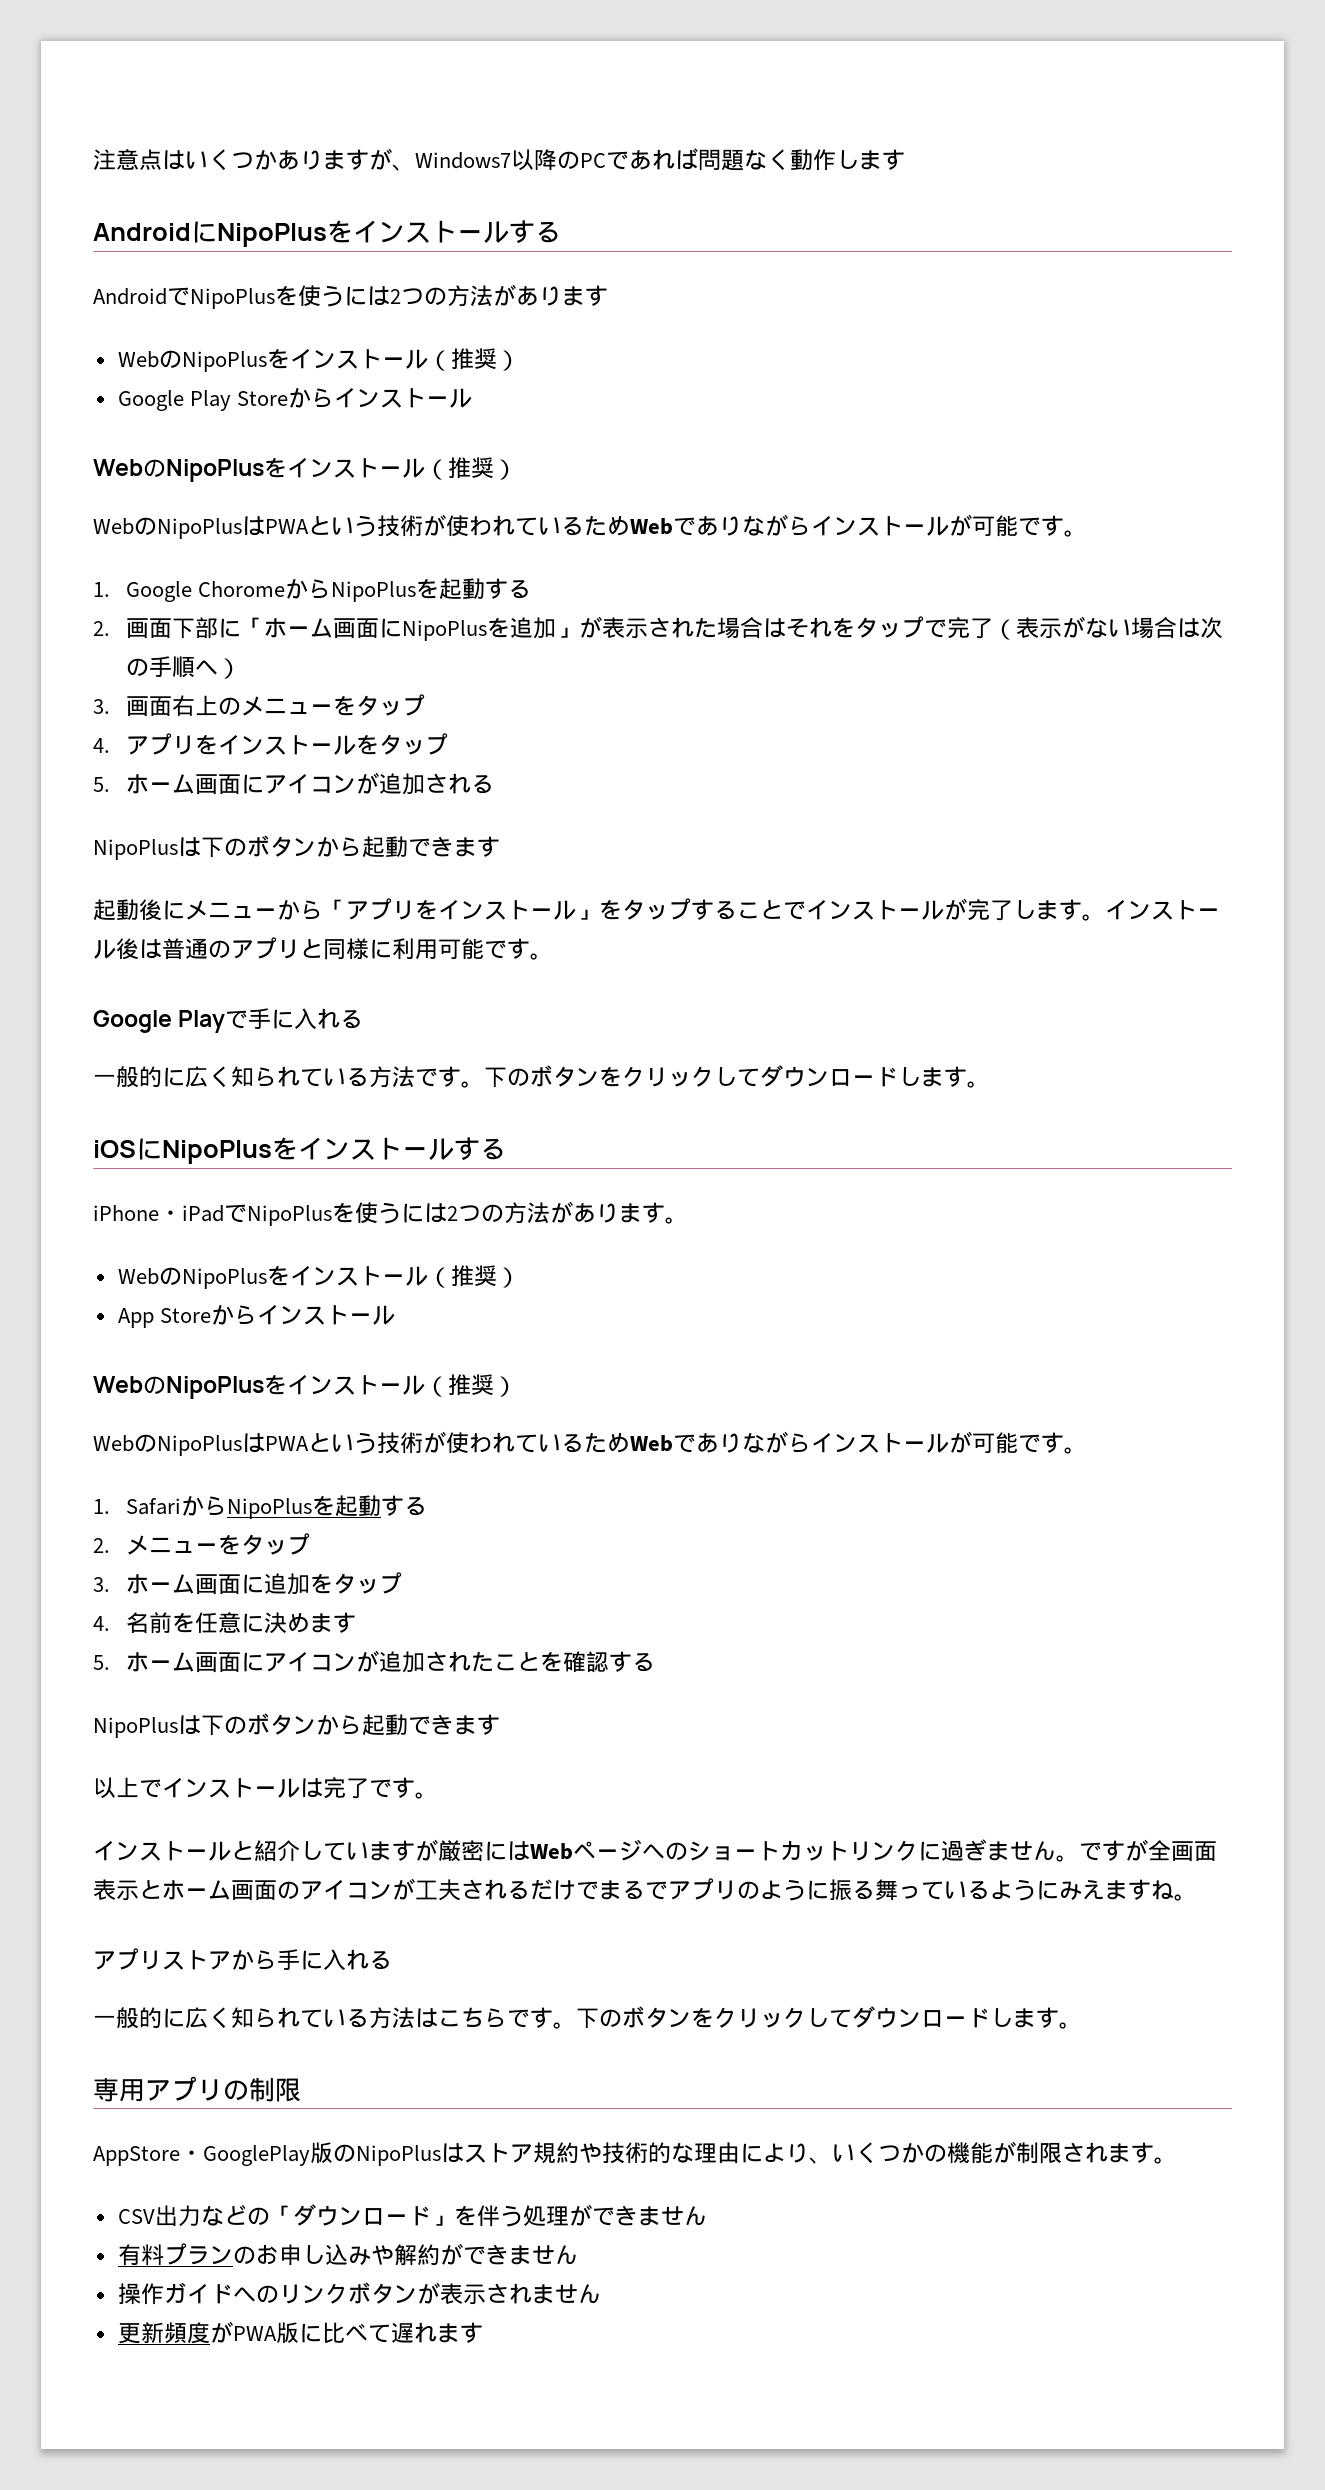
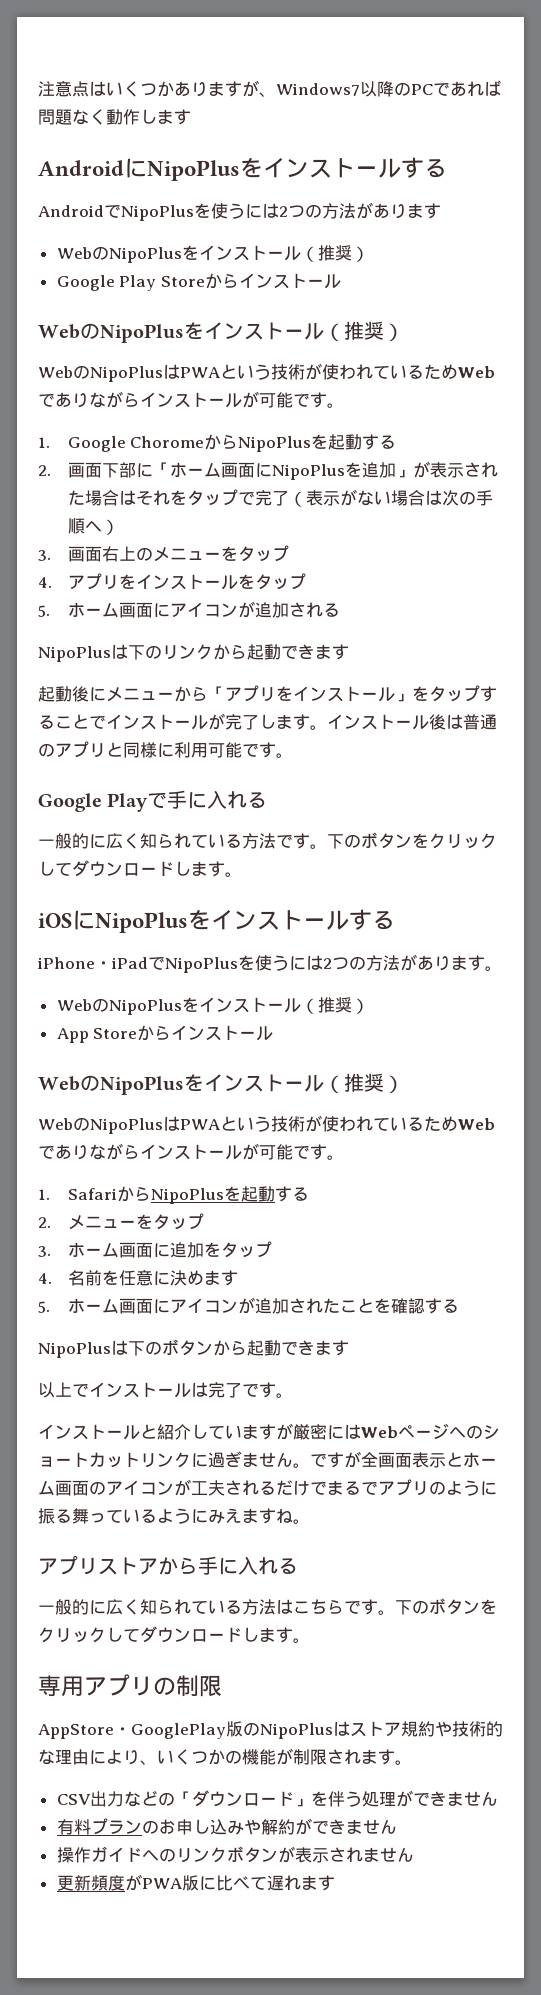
[247,835,316,857] ボタン -> [162,644,213,660] リンク

